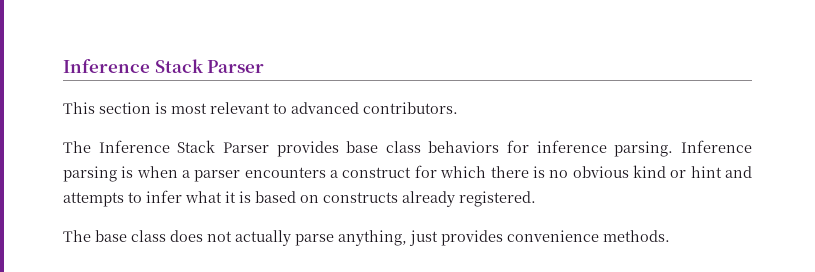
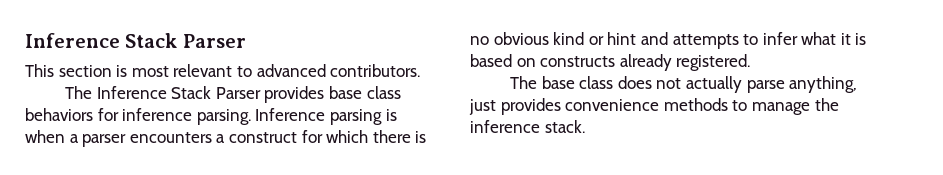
[603,230,670,242] methods. -> [663,98,839,115] [470,120,585,133] methods to manage the inference stack.

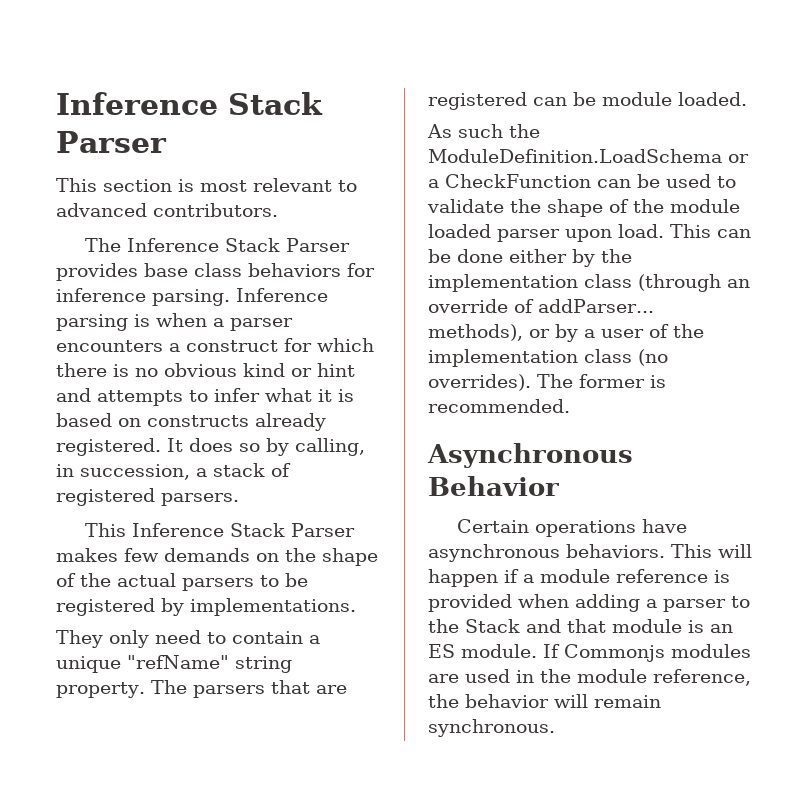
[510,76,858,93] [469,98,839,115] [470,120,585,133] // The base class does not actually parse anything, just provides convenience methods to manage the inference stack. -> [167,438,365,456] [56,463,291,480] [56,488,239,506] [85,523,356,537] [56,548,378,566] [56,573,308,591] [56,598,356,616] [56,630,320,648] [56,655,292,673] [56,680,347,698] [428,92,747,110] [427,124,540,138] [428,149,749,163] [428,174,736,188] [427,199,740,217] [428,224,751,242] [428,249,632,267] [428,274,750,292] [428,299,654,313] [428,324,704,342] [428,349,668,367] [428,374,666,391] [428,399,570,413] [427,443,633,468] [428,476,559,496] [457,519,688,537] [428,544,752,562] [428,569,730,587] [428,594,750,612] [428,619,733,633] [428,644,751,662] [428,669,751,686] [428,694,661,708] [428,719,555,737] It does so by calling, in succession, a stack of registered parsers. // This Inference Stack Parser makes few demands on the shape of the actual parsers to be registered by implementations. // They only need to contain a unique "refName" string property. The parsers that are registered can be module loaded. // As such the ModuleDefinition.LoadSchema or a CheckFunction can be used to validate the shape of the module loaded parser upon load. This can be done either by the implementation class (through an override of addParser... methods), or by a user of the implementation class (no overrides). The former is recommended. // Asynchronous Behavior // Certain operations have asynchronous behaviors. This will happen if a module reference is provided when adding a parser to the Stack and that module is an ES module. If Commonjs modules are used in the module reference, the behavior will remain synchronous.

